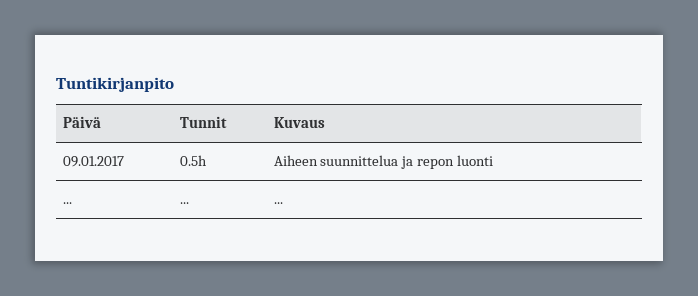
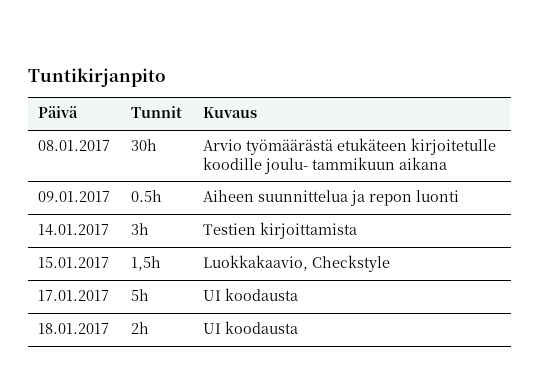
(325, 122) none -> [38,140,111,151] [131,139,158,151] [203,138,497,155] [203,157,448,174] // 08.01.2017 | 30h | Arvio työmäärästä etukäteen kirjoitetulle koodille joulu- tammikuun aikana
[62,202,72,204] [179,202,189,204] [273,202,283,204] ... | ... | ... -> [38,224,110,236] [131,223,150,235] [203,222,358,239] [38,257,110,268] [131,256,162,271] [203,255,391,272] [38,290,110,301] [131,289,150,301] [203,288,299,301] [38,323,110,334] [131,322,150,334] [203,321,299,334] 14.01.2017 | 3h | Testien kirjoittamista // 15.01.2017 | 1,5h | Luokkakaavio, Checkstyle // 17.01.2017 | 5h | UI koodausta // 18.01.2017 | 2h | UI koodausta

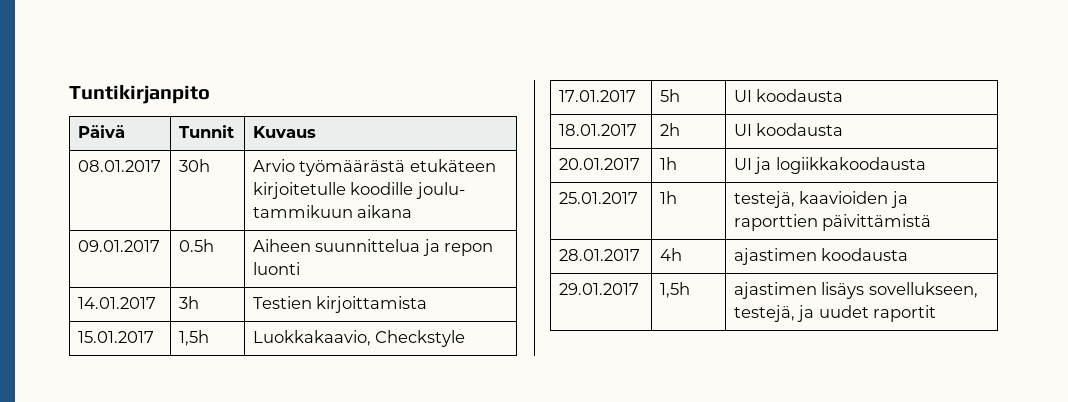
(299, 327) none -> [558,158,640,170] [659,157,677,170] [733,157,926,174] [558,192,638,204] [659,191,677,204] [733,191,908,208] [733,214,932,231] [558,249,640,261] [659,248,682,261] [733,248,909,265] [558,283,639,295] [659,282,690,298] [733,282,978,299] [733,305,937,322] // 20.01.2017 | 1h | UI ja logiikkakoodausta // 25.01.2017 | 1h | testejä, kaavioiden ja raporttien päivittämistä // 28.01.2017 | 4h | ajastimen koodausta // 29.01.2017 | 1,5h | ajastimen lisäys sovellukseen, testejä, ja uudet raportit

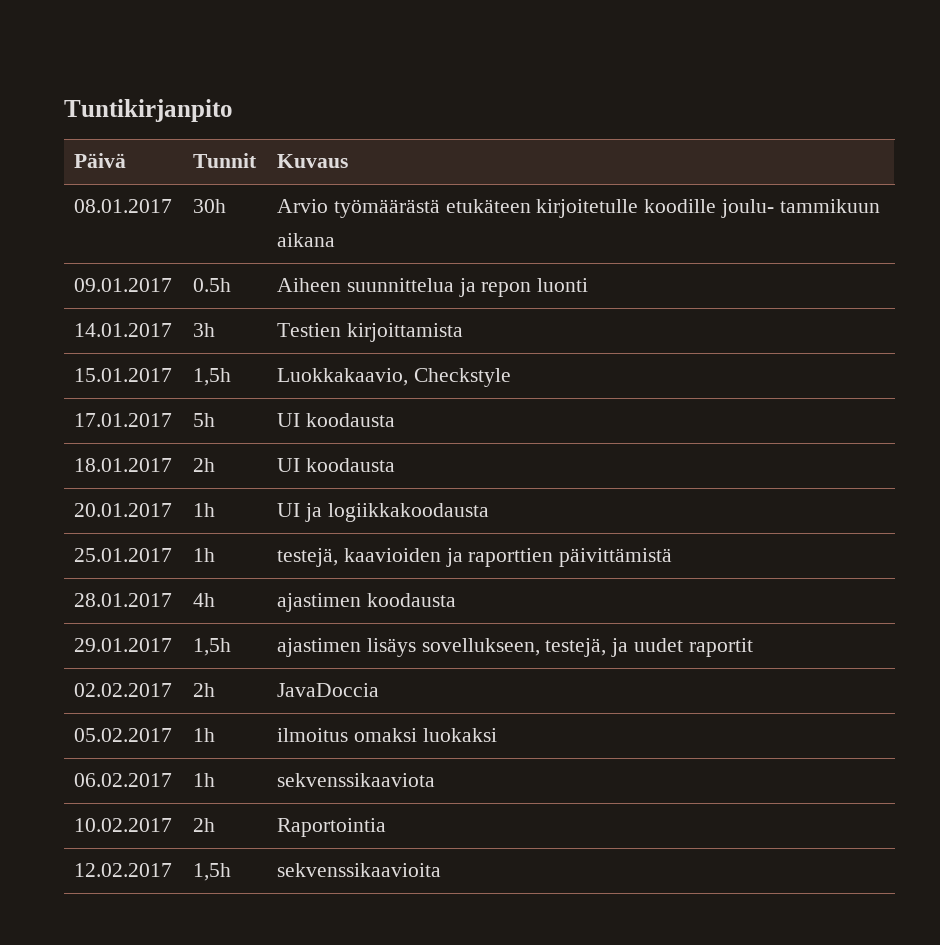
(937, 313) none -> [74,683,173,697] [193,683,216,697] [277,683,380,697] [74,728,173,742] [193,728,216,742] [277,728,497,742] [74,773,173,787] [193,773,216,787] [277,773,436,787] [74,818,173,832] [193,818,216,832] [277,818,387,837] [74,863,173,877] [193,863,232,881] [277,863,442,877] // 02.02.2017 | 2h | JavaDoccia // 05.02.2017 | 1h | ilmoitus omaksi luokaksi // 06.02.2017 | 1h | sekvenssikaaviota // 10.02.2017 | 2h | Raportointia // 12.02.2017 | 1,5h | sekvenssikaavioita

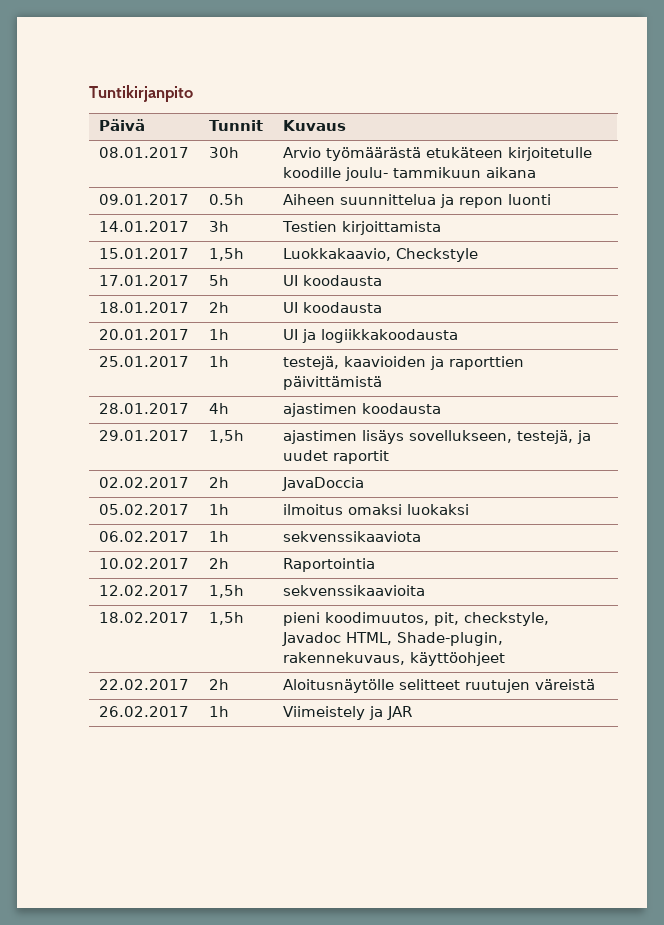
(442, 870) none -> [98,612,189,623] [208,612,244,625] [282,612,549,626] [281,632,503,646] [282,652,505,666] [98,679,189,690] [208,679,229,690] [282,679,595,693] [98,706,189,717] [208,706,229,717] [282,706,412,720] // 18.02.2017 | 1,5h | pieni koodimuutos, pit, checkstyle, Javadoc HTML, Shade-plugin, rakennekuvaus, käyttöohjeet // 22.02.2017 | 2h | Aloitusnäytölle selitteet ruutujen väreistä // 26.02.2017 | 1h | Viimeistely ja JAR

